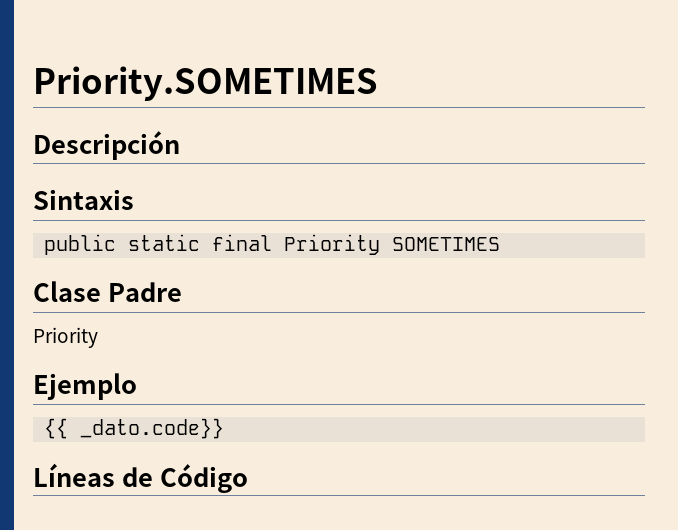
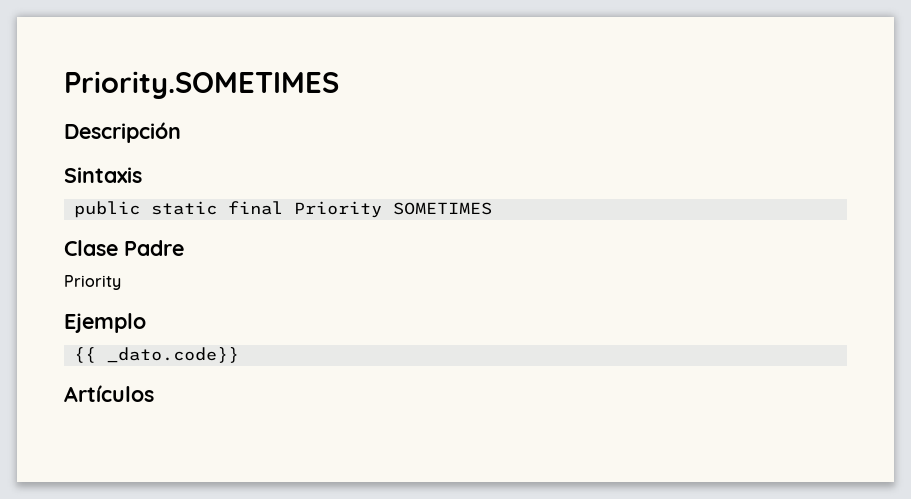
[33,463,248,493] Líneas de Código -> [64,385,154,402] Artículos

